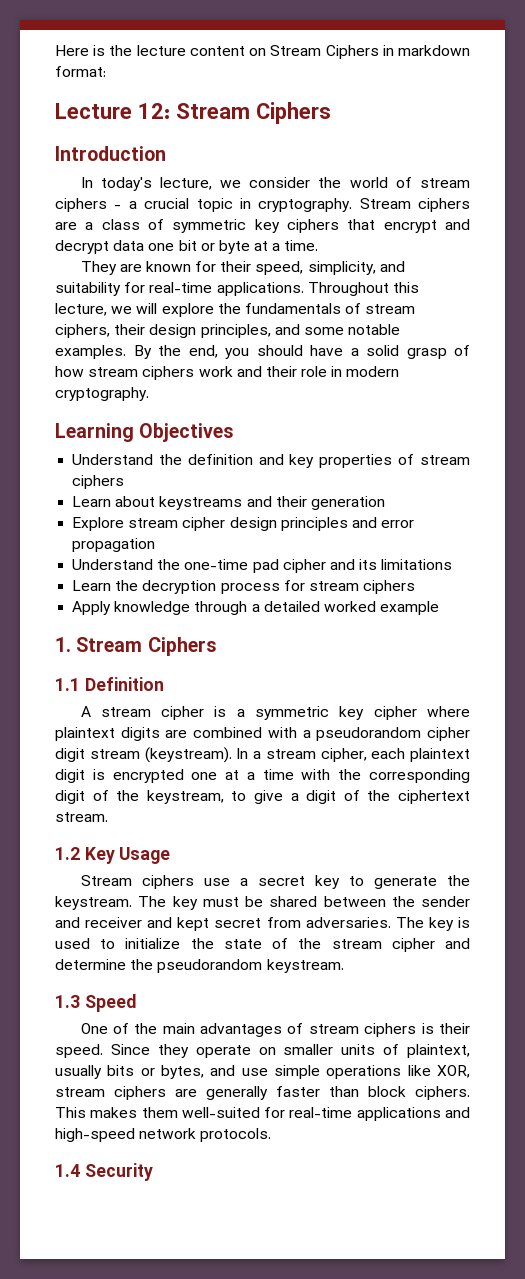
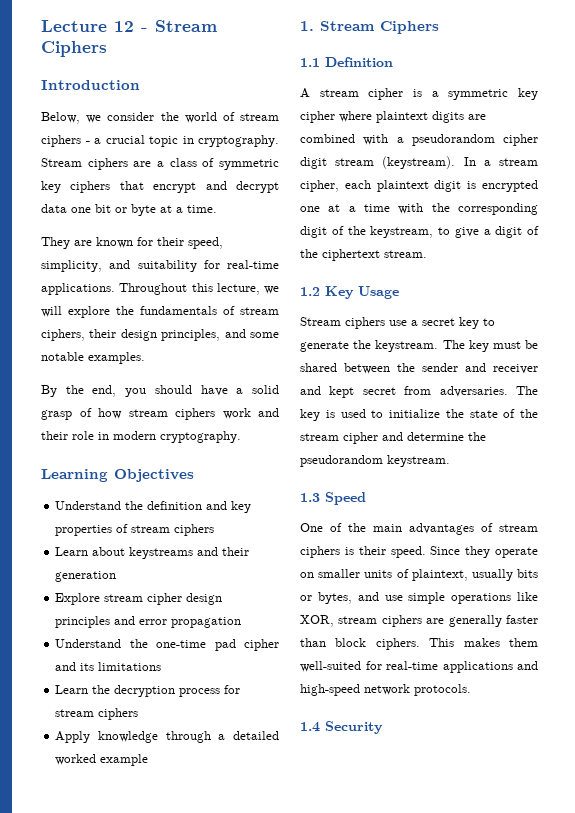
[55,45,471,59] [55,66,106,77] [55,103,170,119] Here is the lecture content on Stream Ciphers in markdown format: // Lecture 12: -> [41,20,148,32] Lecture 12 -
[80,177,212,191] In today's lecture, -> [41,112,80,124] Below,
(126, 352) none -> (145, 358) //

